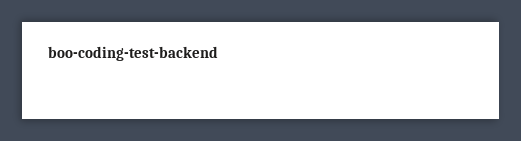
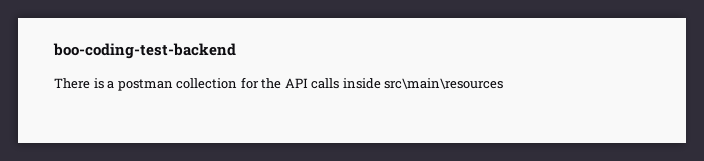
(218, 53) none -> [54,77,504,91] // There is a postman collection for the API calls inside src\main\resources

